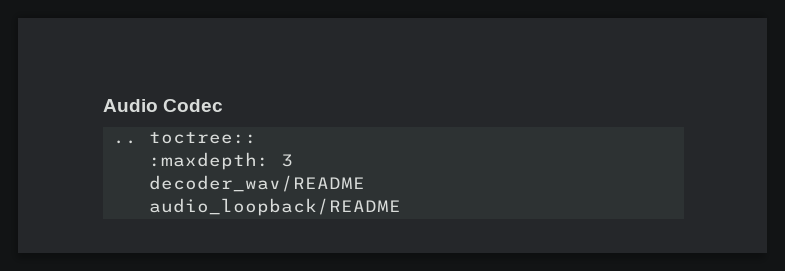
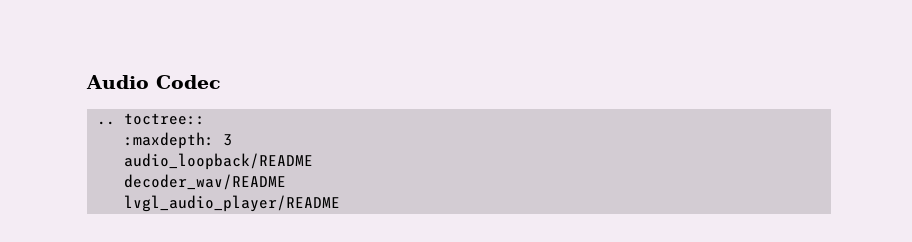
(293, 160) none -> [123,153,313,170] // audio_loopback/README
[148,198,401,216] audio_loopback/README -> [123,195,340,212] lvgl_audio_player/README

